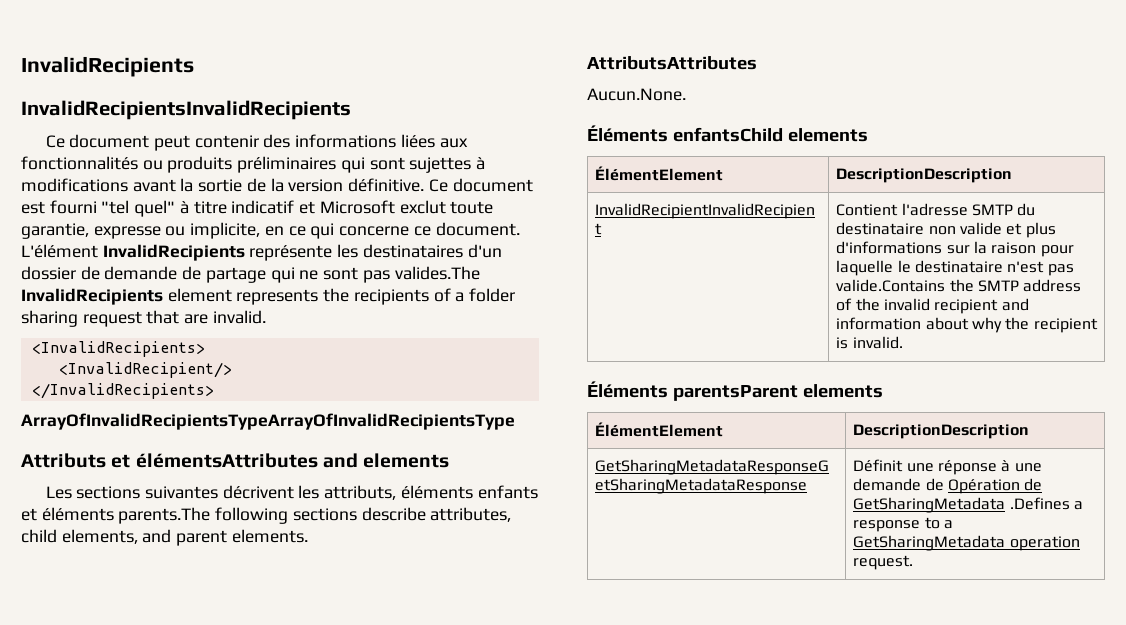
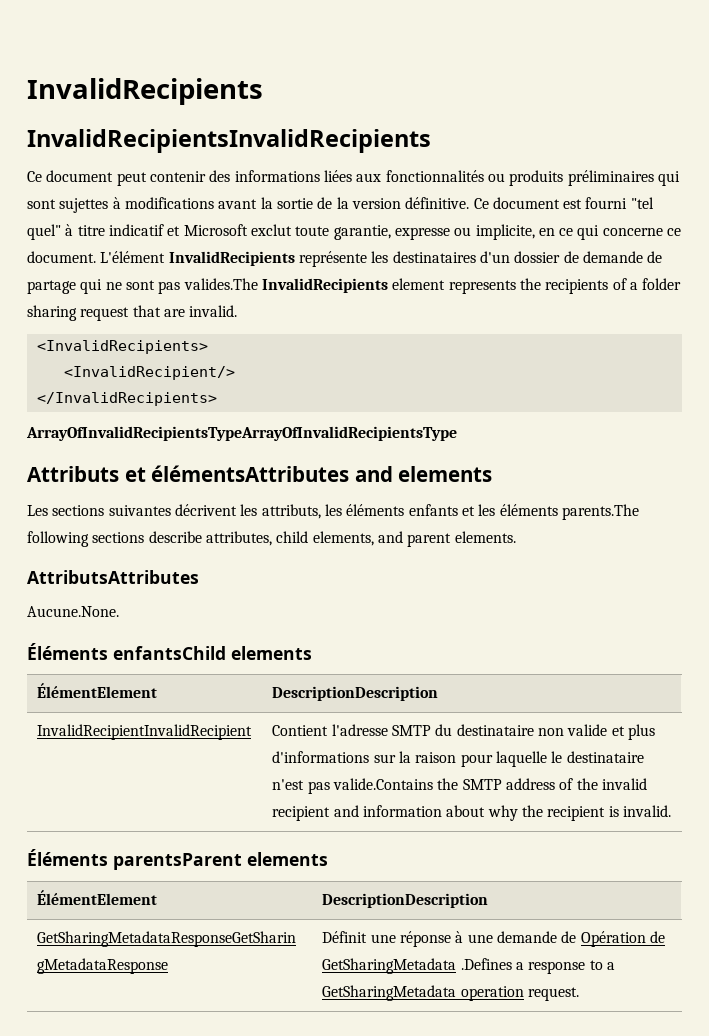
(397, 492) none -> [324,504,342,516] les
(37, 514) none -> [478,504,496,516] les
[587,88,686,101] Aucun.None. -> [27,606,119,617] Aucune.None.

